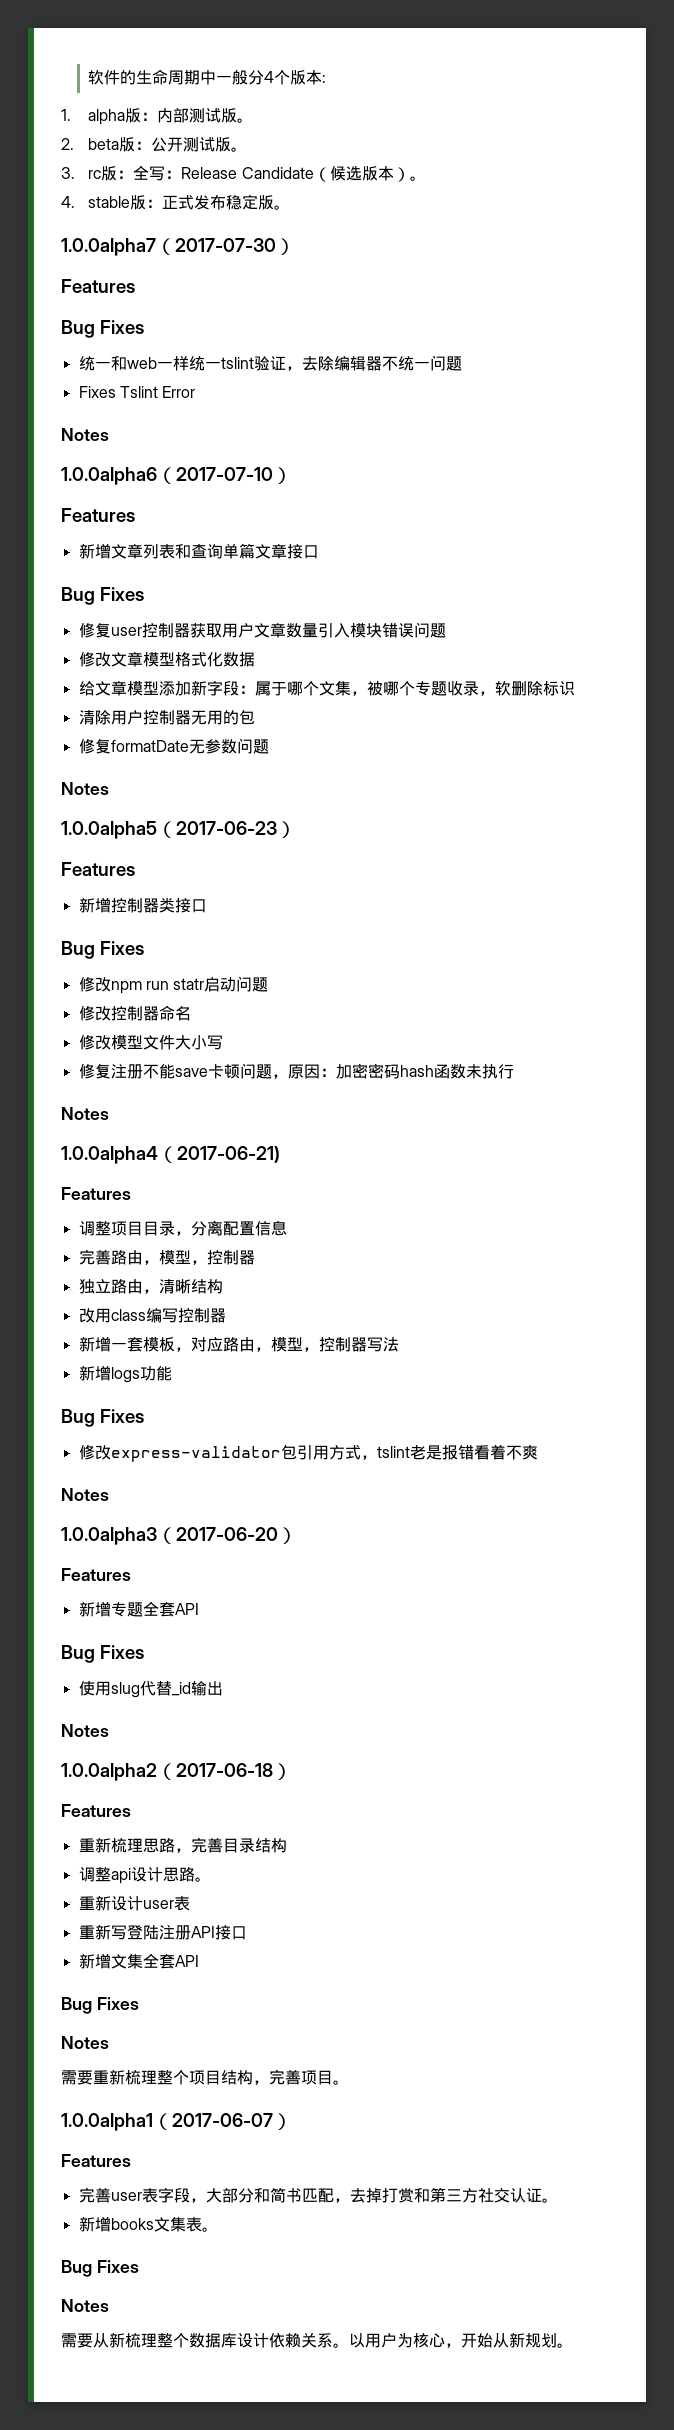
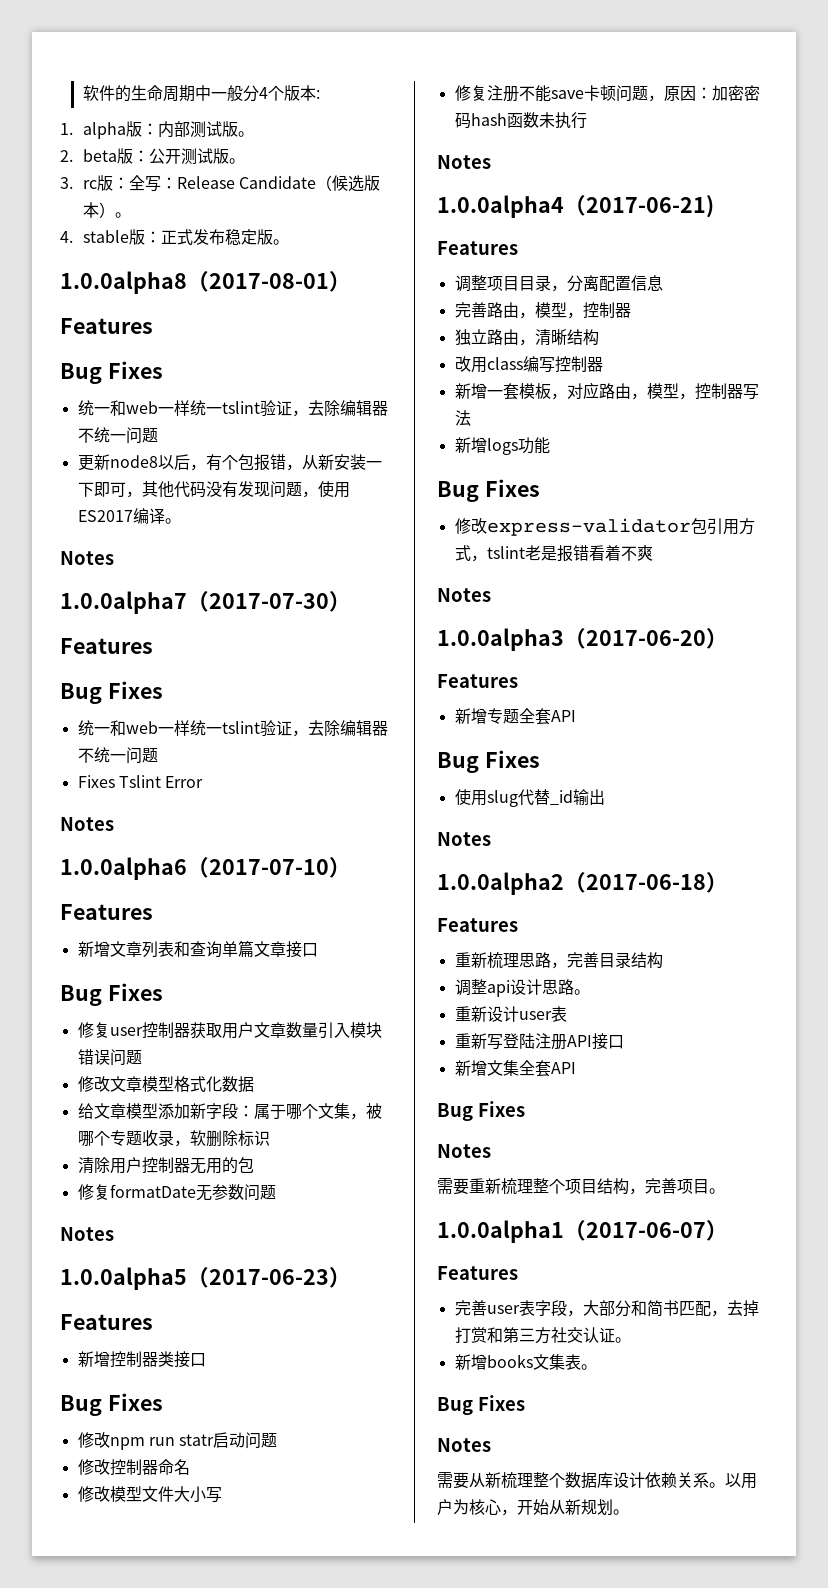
(291, 207) none -> [60,271,351,294] [60,318,153,334] [60,361,163,384] [77,400,388,417] [77,427,158,444] [77,454,382,471] [77,481,350,498] [77,508,181,524] [60,551,114,565] // 1.0.0alpha8（2017-08-01） // Features // Bug Fixes // 统一和web一样统一tslint验证，去除编辑器不统一问题 // 更新node8以后，有个包报错，从新安装一下即可，其他代码没有发现问题，使用ES2017编译。 // Notes

